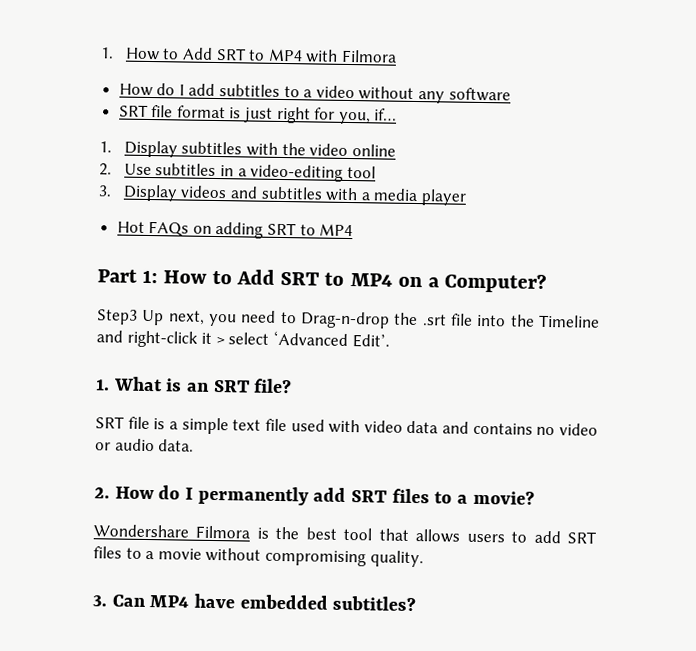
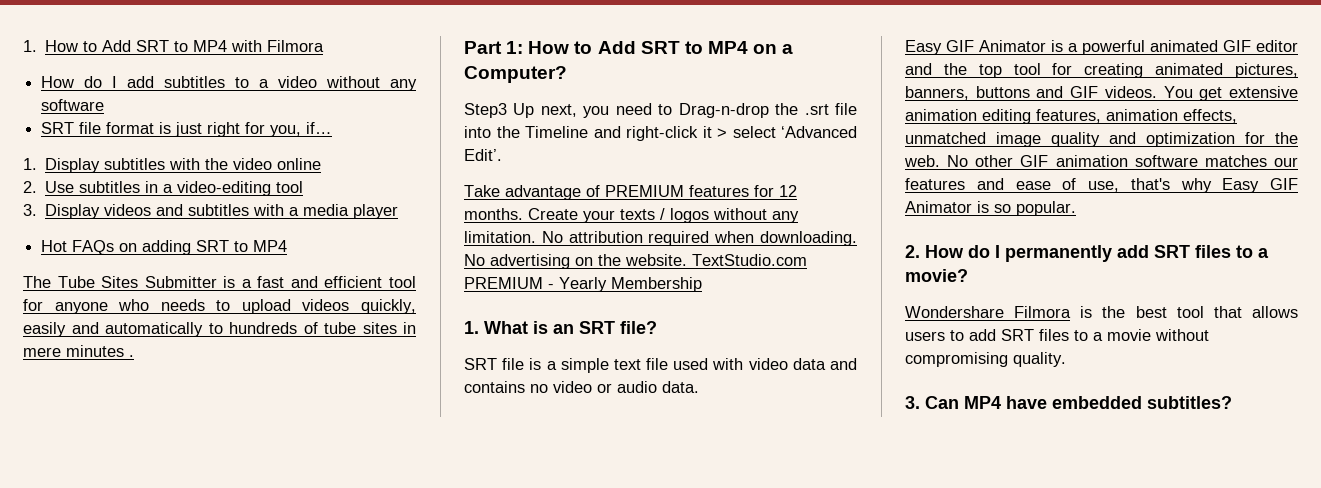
(354, 230) none -> [23,276,416,288] [23,299,416,314] [23,322,416,337] [23,345,134,357] // The Tube Sites Submitter is a fast and efficient tool for anyone who needs to upload videos quickly, easily and automatically to hundreds of tube sites in mere minutes .
(390, 341) none -> [464,185,797,200] [464,208,799,223] [464,231,857,246] [464,254,807,269] [464,277,702,292] // Take advantage of PREMIUM features for 12 months. Create your texts / logos without any limitation. No attribution required when downloading. No advertising on the website. TextStudio.com PREMIUM - Yearly Membership
(195, 445) none -> [905,40,1298,55] [905,63,1298,78] [905,86,1298,101] [905,109,1237,124] [905,132,1298,147] [904,155,1298,167] [905,178,1298,193] [905,201,1076,216] // Easy GIF Animator is a powerful animated GIF editor and the top tool for creating animated pictures, banners, buttons and GIF videos. You get extensive animation editing features, animation effects, unmatched image quality and optimization for the web. No other GIF animation software matches our features and ease of use, that's why Easy GIF Animator is so popular.

